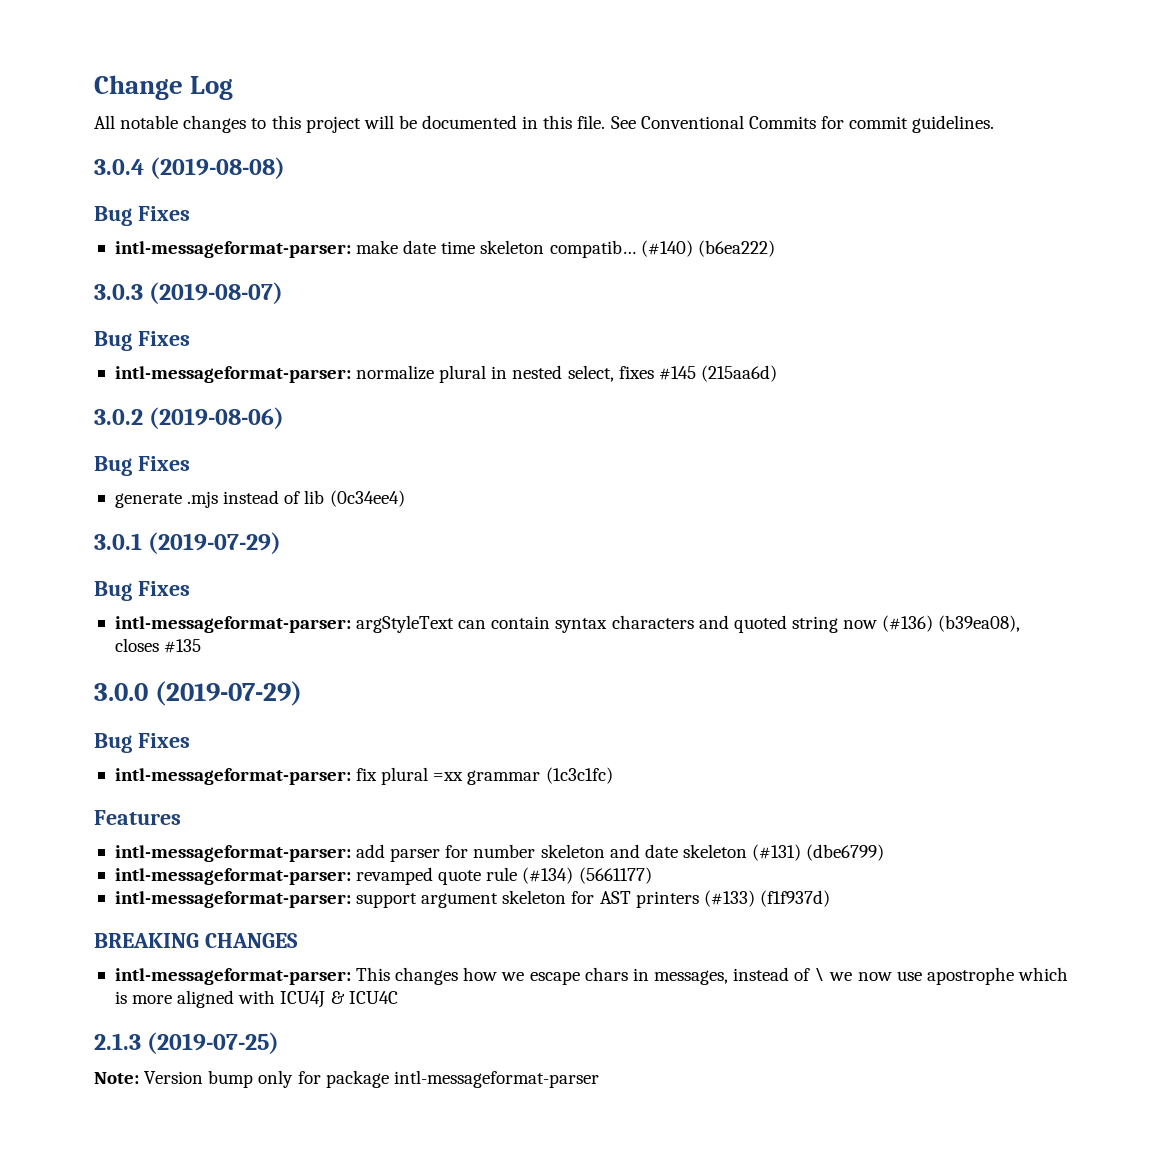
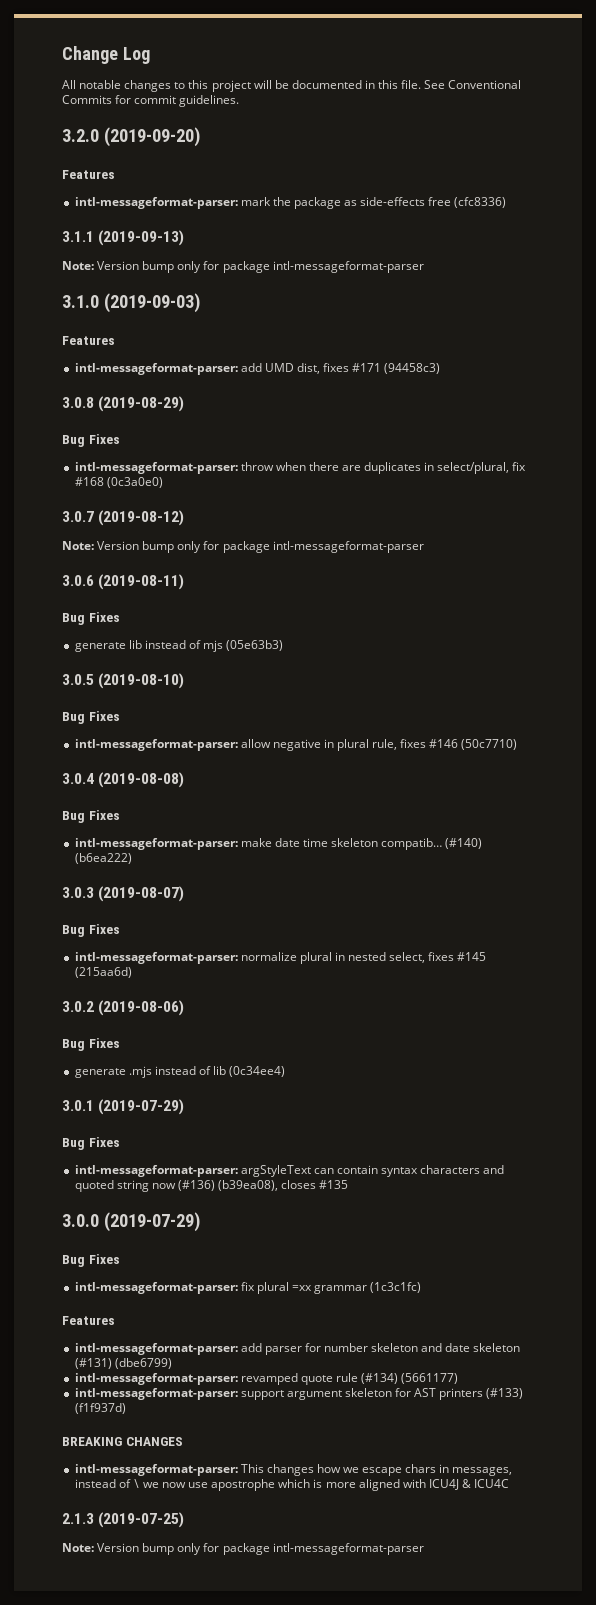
(995, 124) none -> [62,127,200,147] [62,170,115,179] [74,197,507,209] [62,230,185,246] [62,261,424,273] [62,293,200,313] [62,336,115,345] [74,363,441,375] [62,396,185,412] [62,434,120,447] [74,462,527,474] [74,477,163,488] [62,510,185,526] [62,541,424,553] [62,574,185,590] [62,612,120,625] [74,640,284,652] [62,673,185,689] [62,711,120,724] [74,739,518,751] // 3.2.0 (2019-09-20) // Features // intl-messageformat-parser: mark the package as side-effects free (cfc8336) // 3.1.1 (2019-09-13) // Note: Version bump only for package intl-messageformat-parser // 3.1.0 (2019-09-03) // Features // intl-messageformat-parser: add UMD dist, fixes #171 (94458c3) // 3.0.8 (2019-08-29) // Bug Fixes // intl-messageformat-parser: throw when there are duplicates in select/plural, fix #168 (0c3a0e0) // 3.0.7 (2019-08-12) // Note: Version bump only for package intl-messageformat-parser // 3.0.6 (2019-08-11) // Bug Fixes // generate lib instead of mjs (05e63b3) // 3.0.5 (2019-08-10) // Bug Fixes // intl-messageformat-parser: allow negative in plural rule, fixes #146 (50c7710)

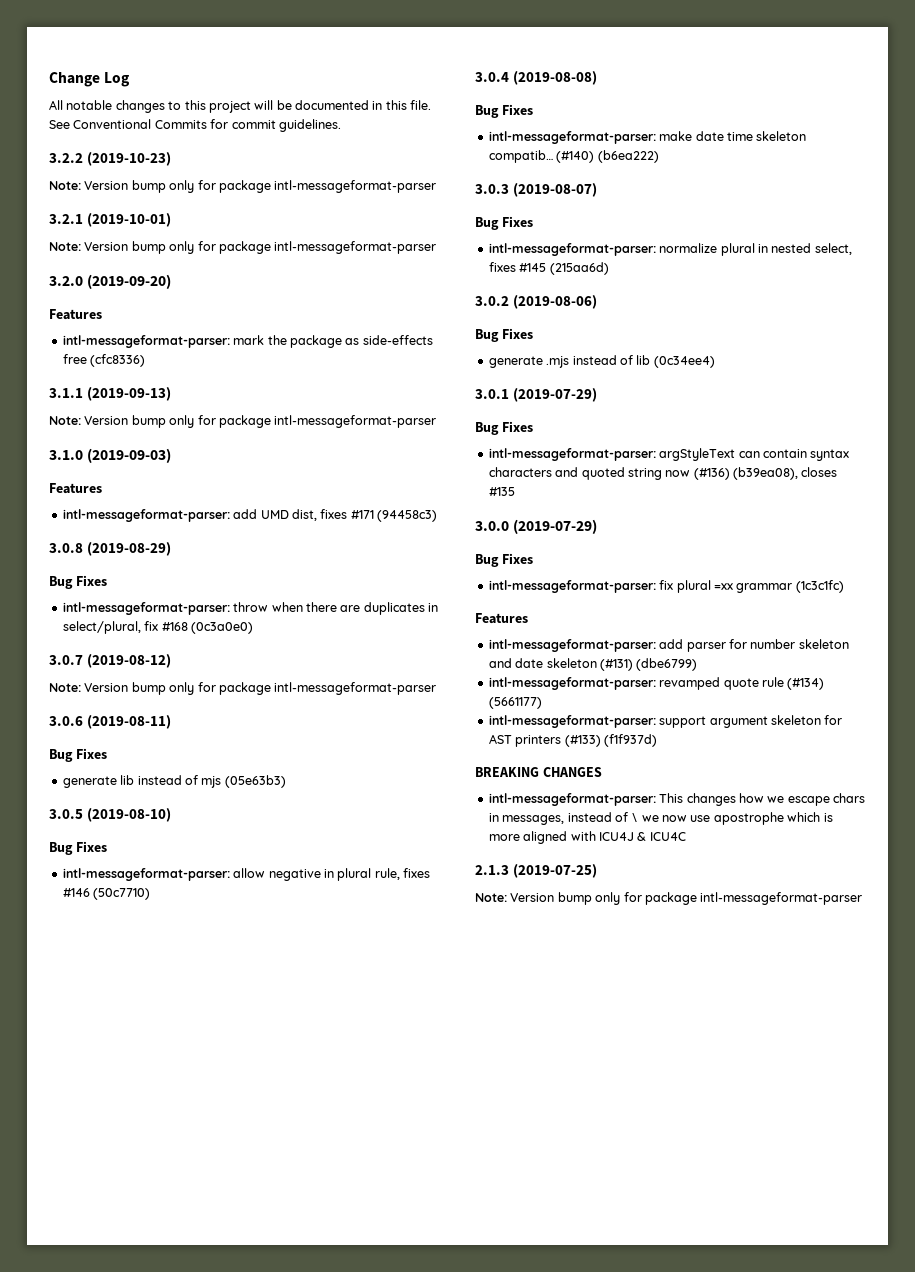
(240, 101) none -> [49,152,172,166] [49,180,437,193] [49,213,172,227] [49,241,437,254] // 3.2.2 (2019-10-23) // Note: Version bump only for package intl-messageformat-parser // 3.2.1 (2019-10-01) // Note: Version bump only for package intl-messageformat-parser

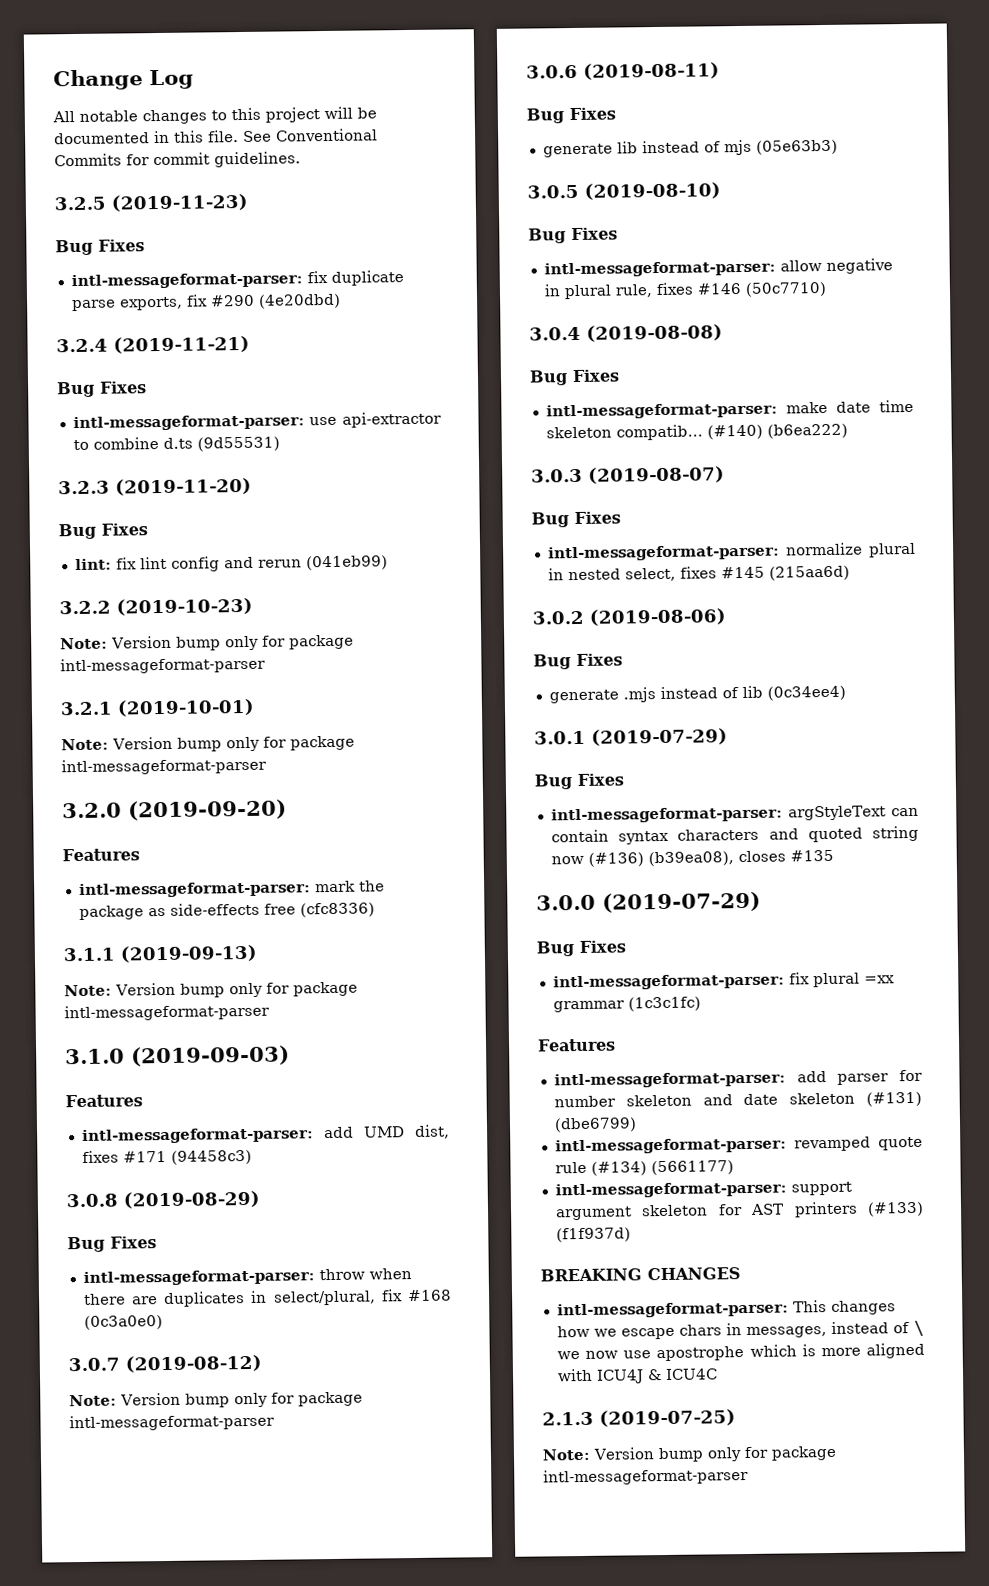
(341, 125) none -> [54,193,248,212] [55,239,145,256] [70,270,404,290] [71,293,341,312] [56,335,250,354] [57,381,147,398] [72,411,442,432] [72,436,280,452] [58,477,252,496] [58,523,148,540] [74,555,388,572] // 3.2.5 (2019-11-23) // Bug Fixes // intl-messageformat-parser: fix duplicate parse exports, fix #290 (4e20dbd) // 3.2.4 (2019-11-21) // Bug Fixes // intl-messageformat-parser: use api-extractor to combine d.ts (9d55531) // 3.2.3 (2019-11-20) // Bug Fixes // lint: fix lint config and rerun (041eb99)

